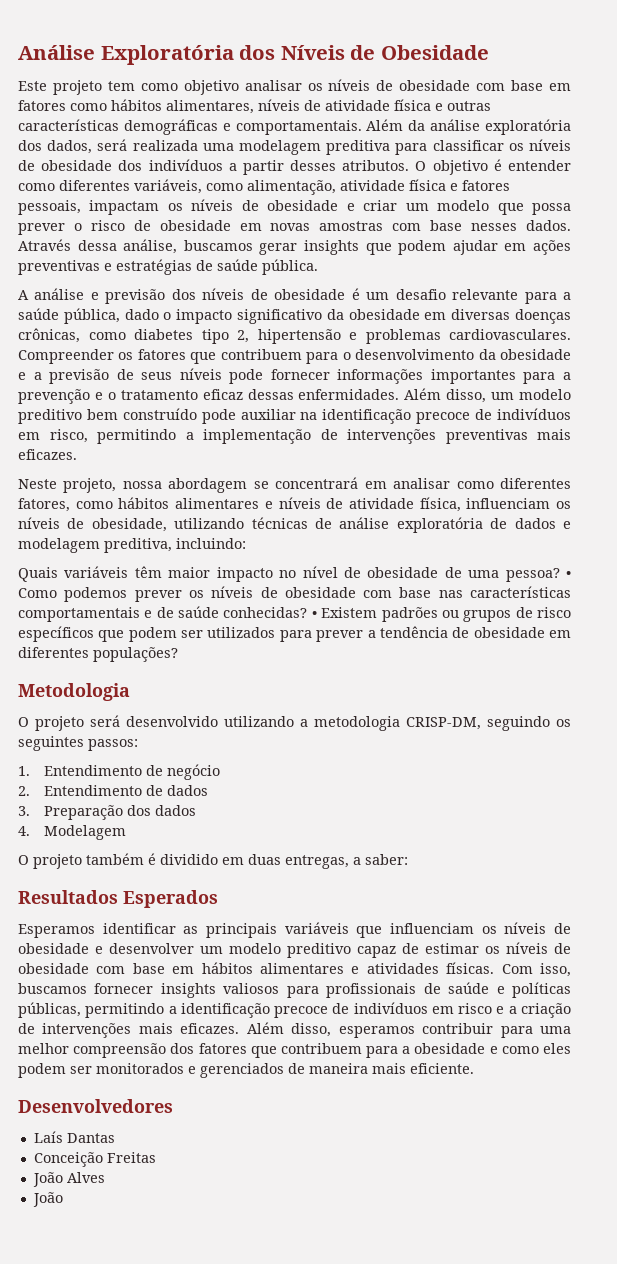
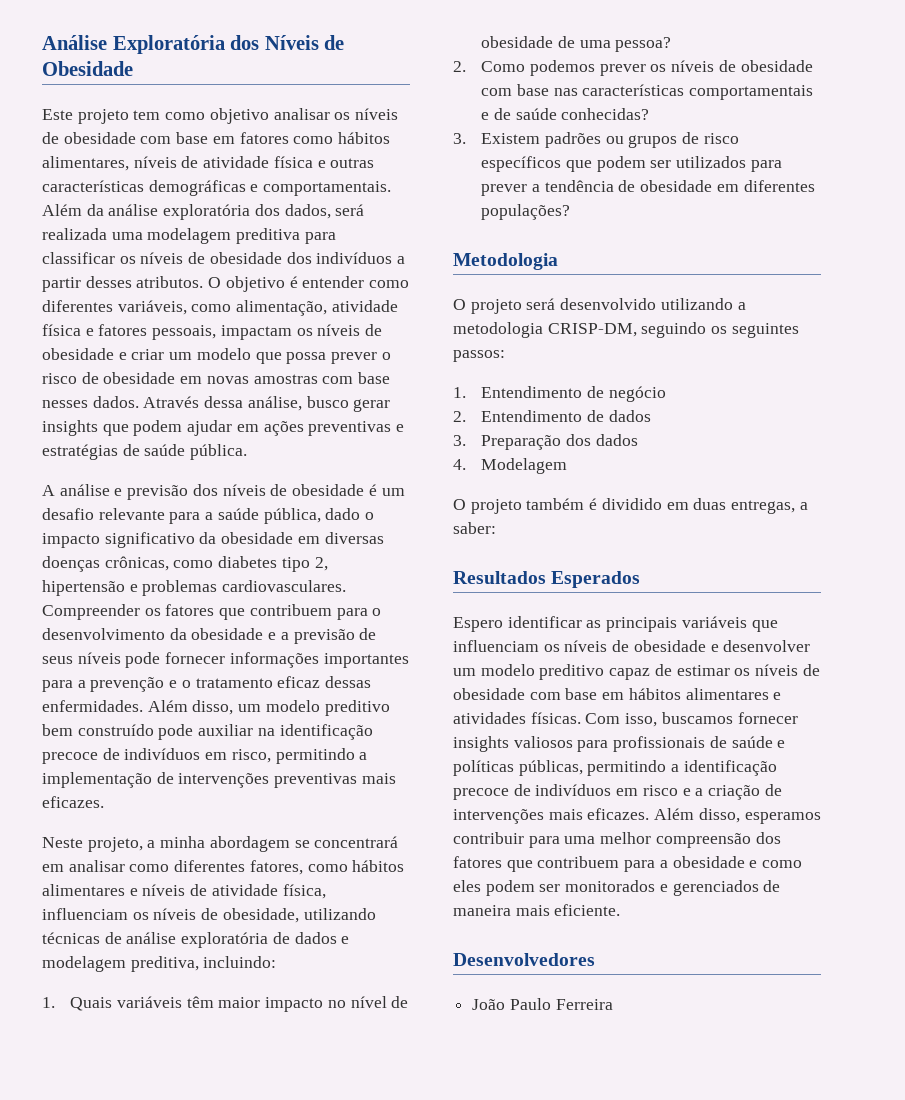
[183,240,253,251] buscamos -> [306,396,349,408] busco
[122,481,162,489] nossa -> [147,836,206,848] a minha
(246, 543) none -> [42,997,55,1008] 1.
[566,571,572,578] • -> [453,61,466,72] // 2.
[311,611,317,618] • -> [453,133,466,144] // 3.
[18,924,95,938] Esperamos -> [453,617,503,632] Espero
[33,1131,115,1143] [33,1152,156,1167] [32,1172,105,1187] [32,1192,63,1207] // Laís Dantas // Conceição Freitas // João Alves // João -> [472,998,613,1010] // João Paulo Ferreira

